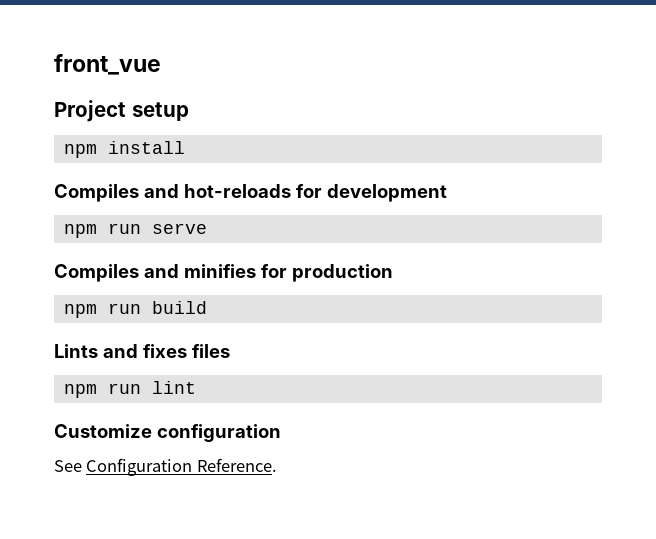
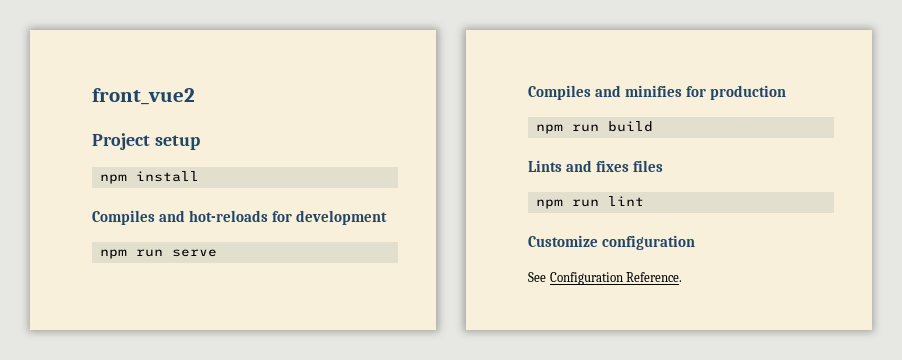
[54,54,161,75] front_vue -> [92,88,195,105] front_vue2

